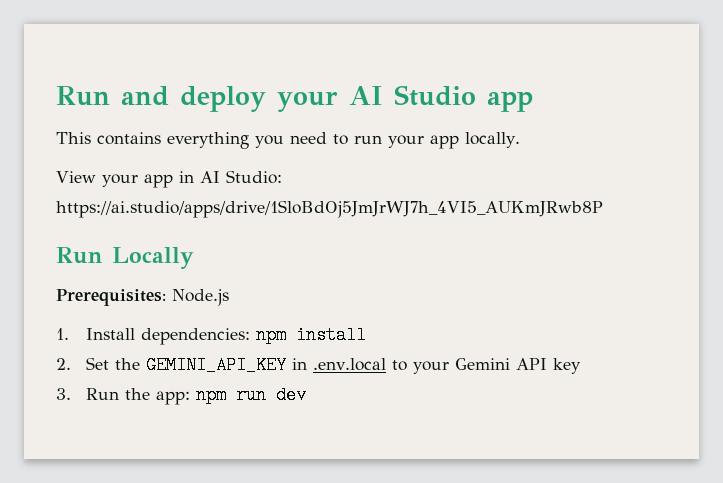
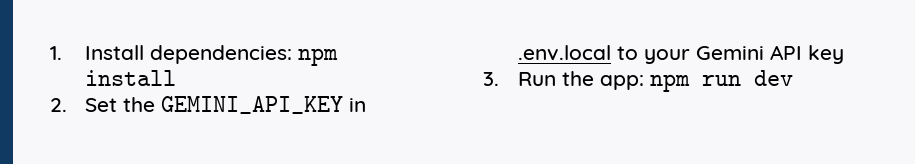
[56,85,533,112] [56,132,520,149] [56,170,282,188] [56,200,603,218] [56,247,194,269] [56,289,229,306] Run and deploy your AI Studio app // This contains everything you need to run your app locally. // View your app in AI Studio: https://ai.studio/apps/drive/1SloBdOj5JmJrWJ7h_4VI5_AUKmJRwb8P // Run Locally // Prerequisites: Node.js // -> (50, 53) none

